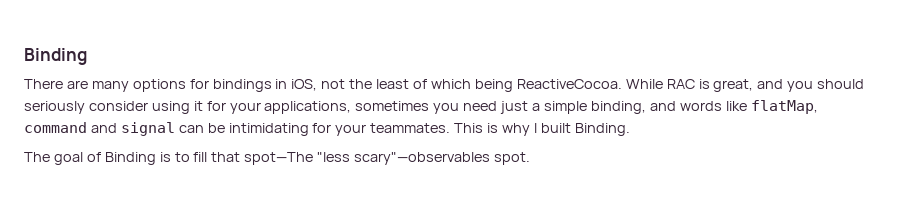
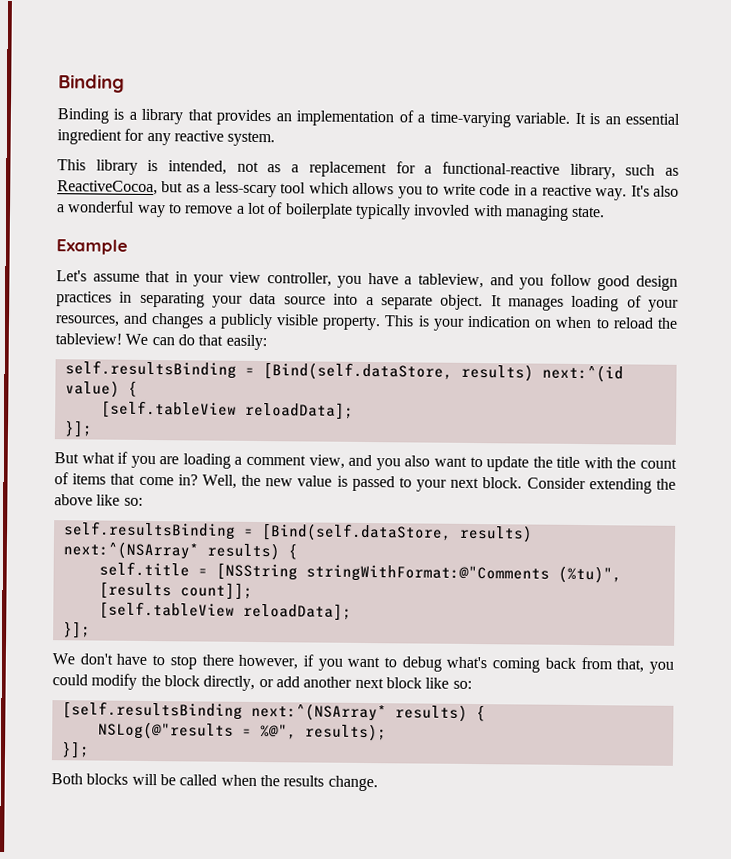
[24,79,865,92] [24,100,818,114] [24,122,630,136] [24,152,531,165] There are many options for bindings in iOS, not the least of which being ReactiveCocoa. While RAC is great, and you should seriously consider using it for your applications, sometimes you need just a simple binding, and words like flatMap, command and signal can be intimidating for your teammates. This is why I built Binding. // The goal of Binding is to fill that spot—The "less scary"—observables spot. -> [57,108,681,128] [57,128,276,147] [57,159,680,180] [57,180,679,201] [56,200,606,221] [56,239,128,255] [56,270,679,291] [56,291,679,312] [55,312,678,331] [55,333,267,351] [64,360,624,383] [64,380,138,398] [100,400,354,420] [63,420,93,438] [54,451,677,472] [54,472,676,494] [54,494,143,506] [62,521,533,543] [62,541,298,561] [98,561,622,584] [98,581,253,600] [98,601,352,621] [62,621,91,639] [52,653,674,674] [52,673,472,691] [61,701,486,722] [97,721,387,742] [60,741,90,759] [51,773,378,792] Binding is a library that provides an implementation of a time-varying variable. It is an essential ingredient for any reactive system. // This library is intended, not as a replacement for a functional-reactive library, such as ReactiveCocoa, but as a less-scary tool which allows you to write code in a reactive way. It's also a wonderful way to remove a lot of boilerplate typically invovled with managing state. // Example // Let's assume that in your view controller, you have a tableview, and you follow good design practices in separating your data source into a separate object. It manages loading of your resources, and changes a publicly visible property. This is your indication on when to reload the tableview! We can do that easily: // self.resultsBinding = [Bind(self.dataStore, results) next:^(id value) { // [self.tableView reloadData]; // }]; // But what if you are loading a comment view, and you also want to update the title with the count of items that come in? Well, the new value is passed to your next block. Consider extending the above like so: // self.resultsBinding = [Bind(self.dataStore, results) next:^(NSArray* results) { // self.title = [NSString stringWithFormat:@"Comments (%tu)", [results count]]; // [self.tableView reloadData]; // }]; // We don't have to stop there however, if you want to debug what's coming back from that, you could modify the block directly, or add another next block like so: // [self.resultsBinding next:^(NSArray* results) { // NSLog(@"results = %@", results); // }]; // Both blocks will be called when the results change.

